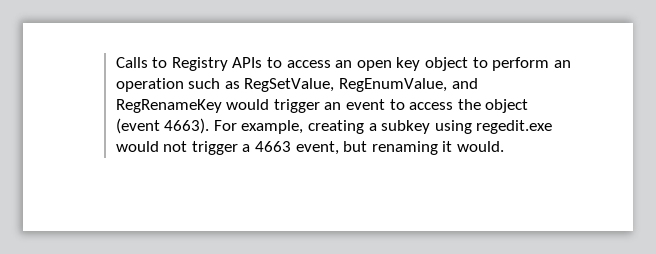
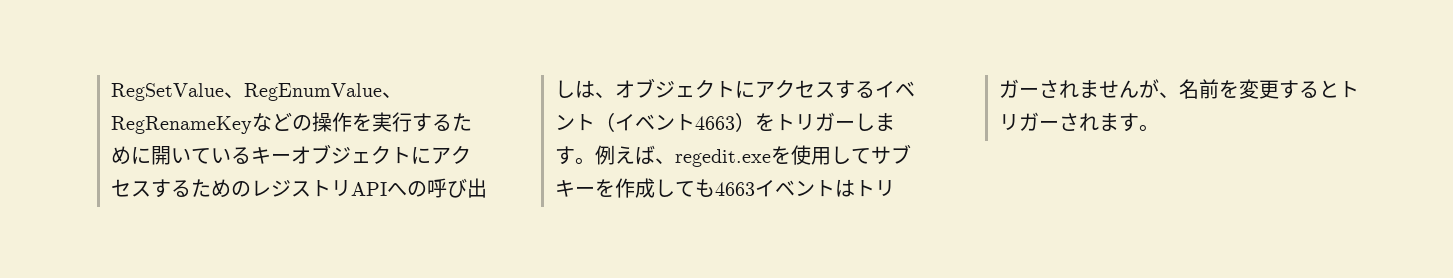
[115,57,571,71] [115,78,478,92] [115,99,529,113] [115,118,553,134] [115,141,505,155] Calls to Registry APIs to access an open key object to perform an operation such as RegSetValue, RegEnumValue, and RegRenameKey would trigger an event to access the object (event 4663). For example, creating a subkey using regedit.exe would not trigger a 4663 event, but renaming it would. -> [110,83,402,101] [110,112,472,134] [110,144,471,165] [110,178,487,198] [554,78,915,99] [554,112,895,132] [554,144,911,167] [554,178,895,198] [998,79,1359,99] [998,112,1159,132] RegSetValue、RegEnumValue、RegRenameKeyなどの操作を実行するために開いているキーオブジェクトにアクセスするためのレジストリAPIへの呼び出しは、オブジェクトにアクセスするイベント（イベント4663）をトリガーします。例えば、regedit.exeを使用してサブキーを作成しても4663イベントはトリガーされませんが、名前を変更するとトリガーされます。

